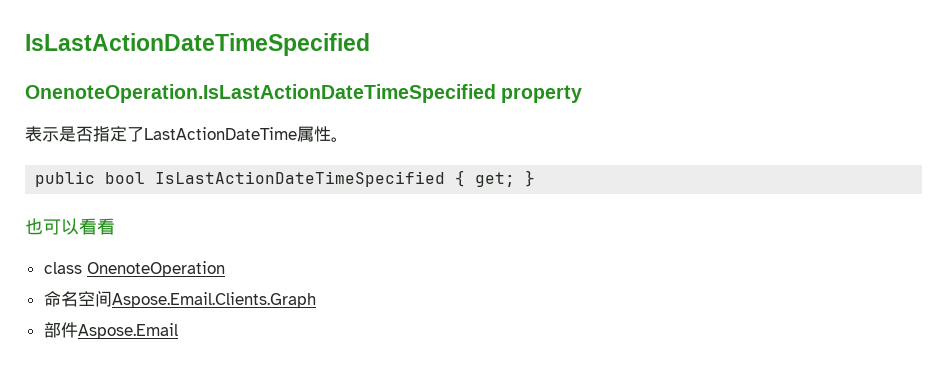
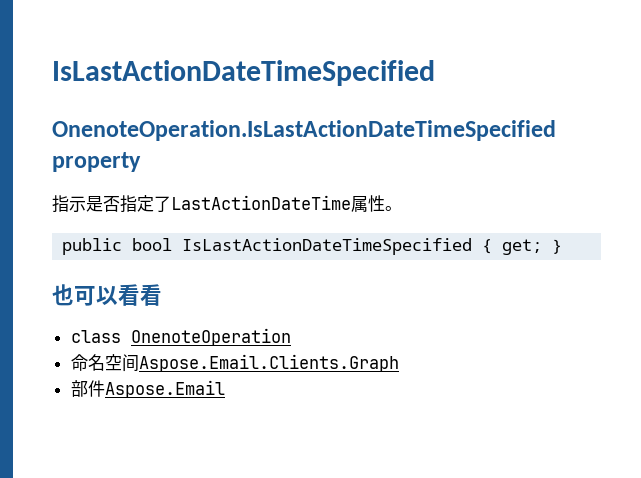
[25,126,42,142] 表 -> [52,195,69,213] 指

